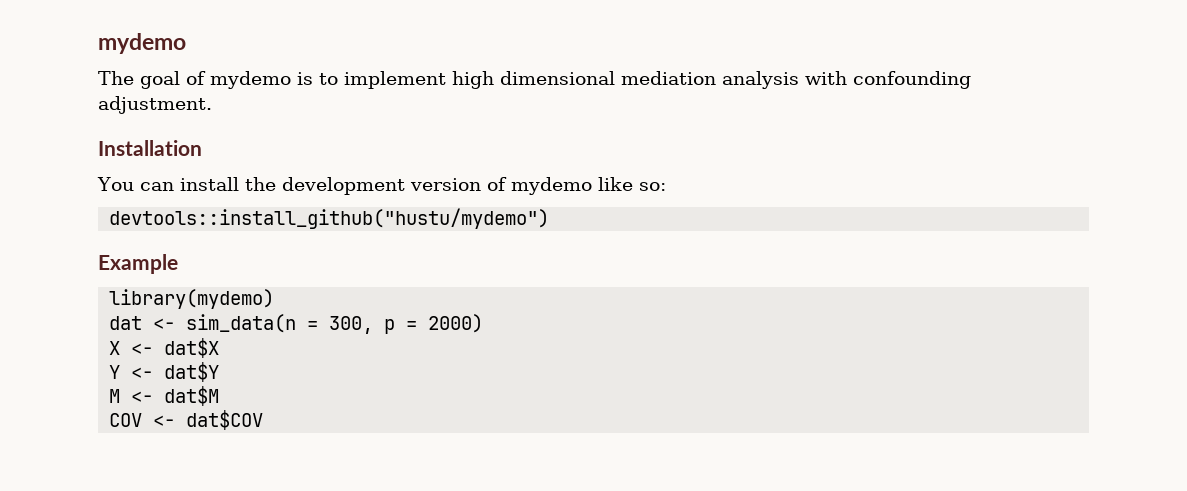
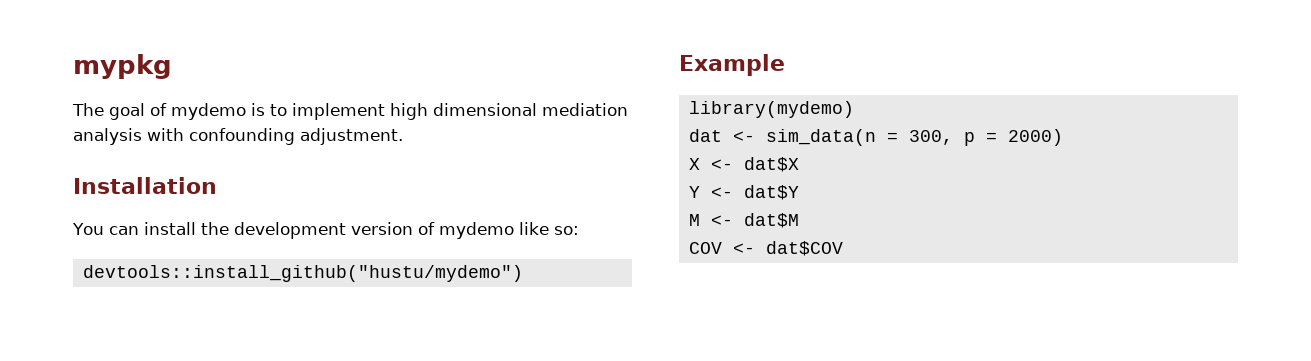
[98,33,186,54] mydemo -> [73,54,172,79] mypkg

